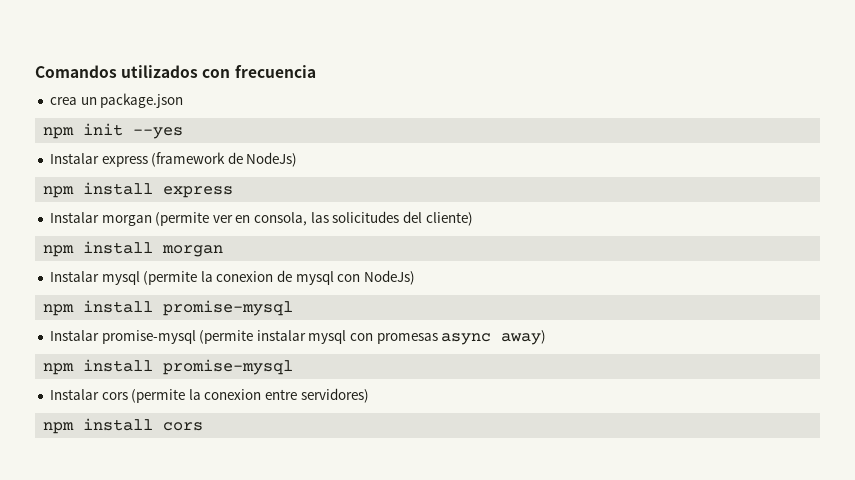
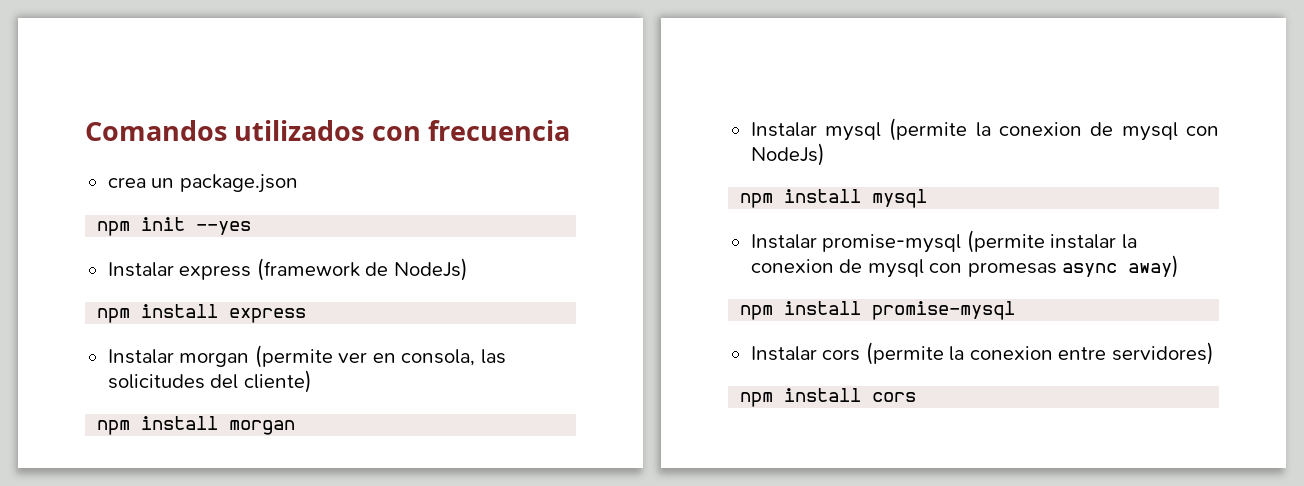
[163,300,294,316] promise-mysql -> [872,189,928,208] mysql
(306, 335) none -> [1121,234,1137,249] [750,259,863,273] la conexion de

